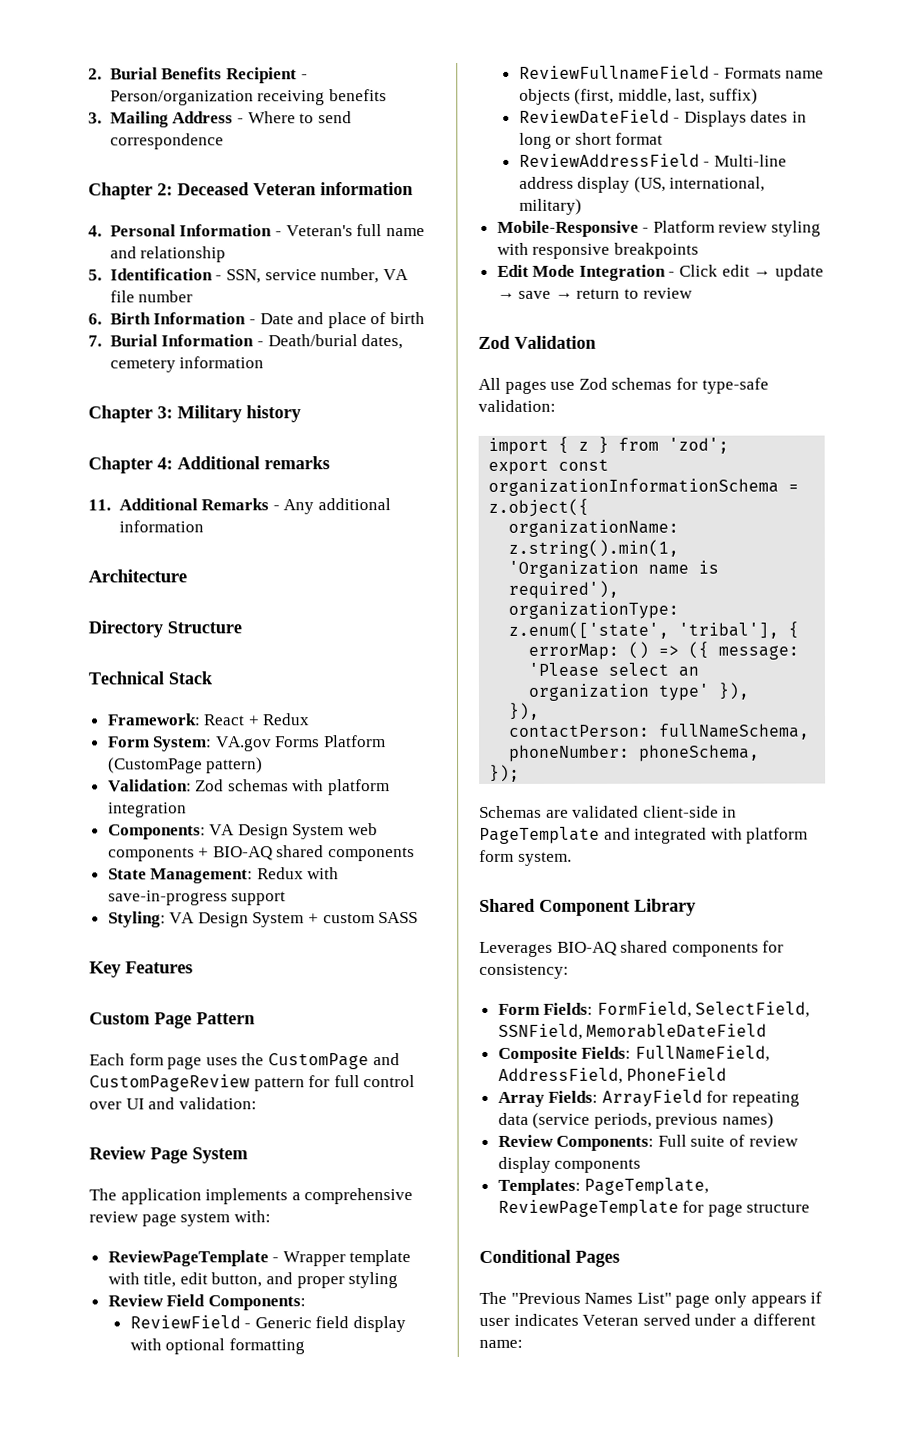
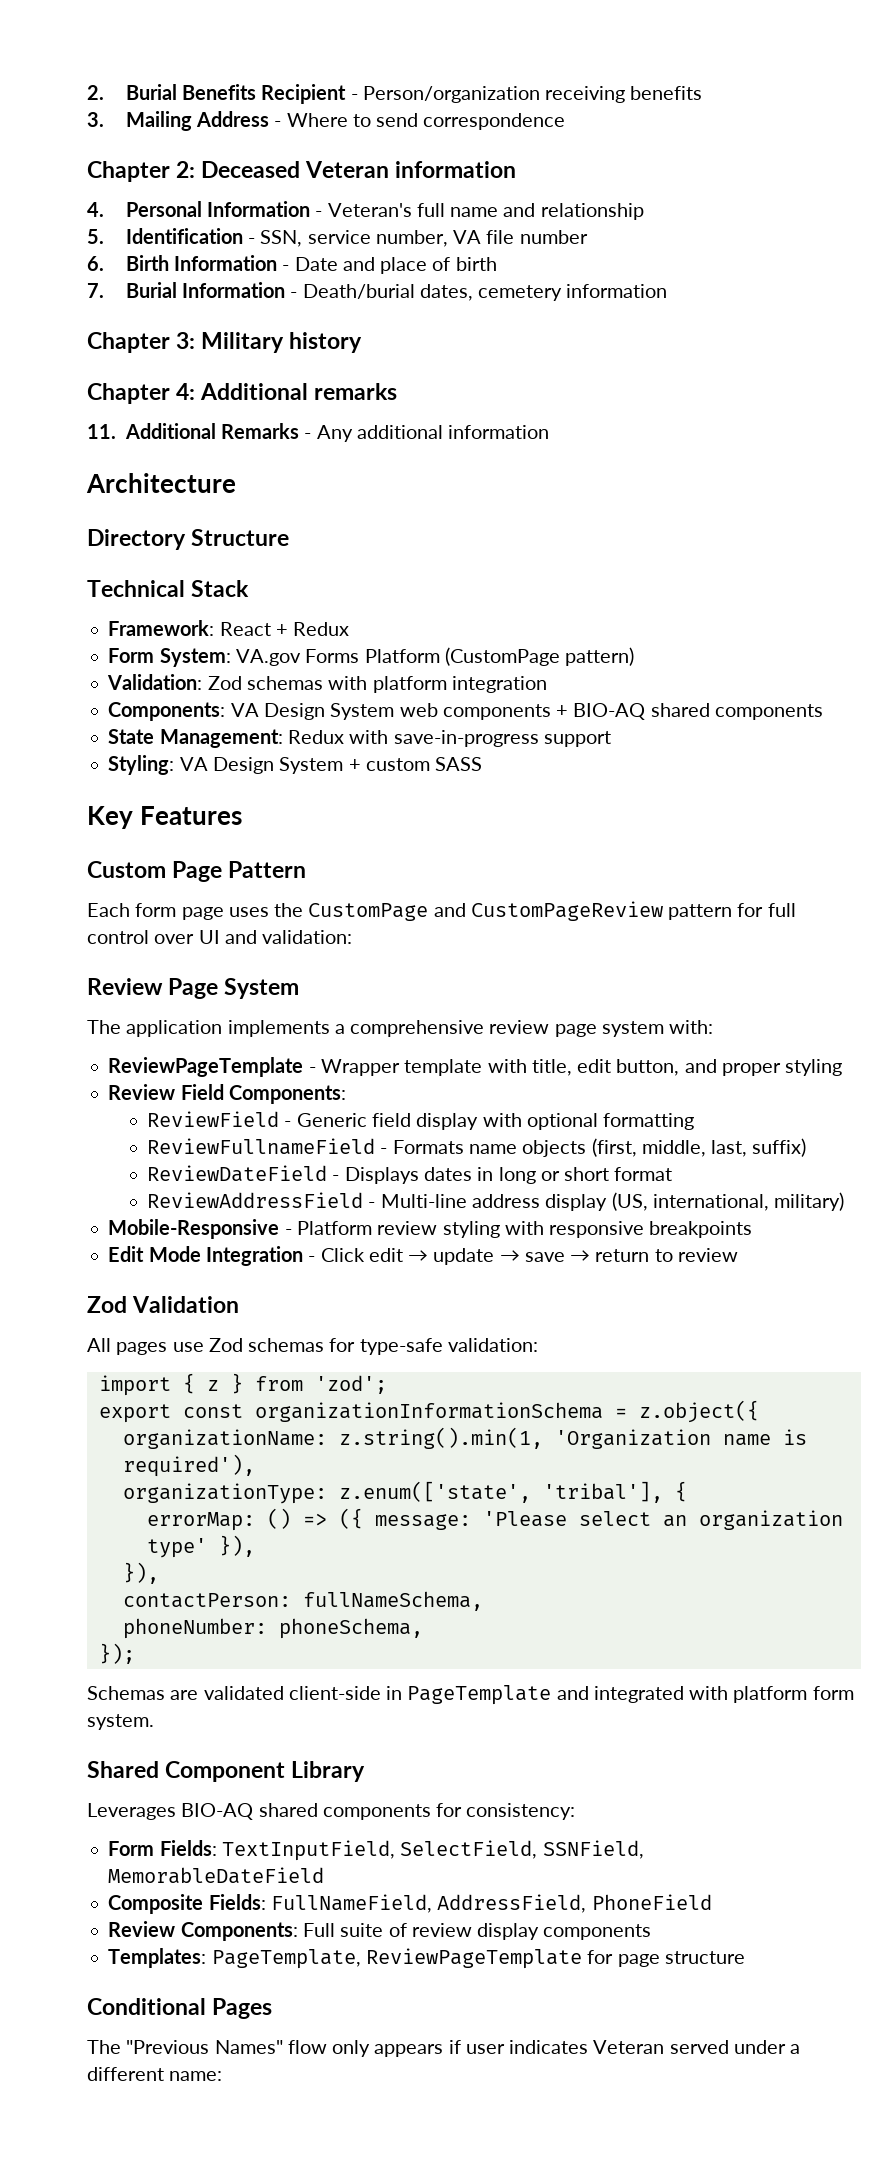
[596,1001,692,1018] FormField, -> [221,1840,395,1861] TextInputField,
[497,1089,801,1107] [497,1112,775,1129] // Array Fields: ArrayField for repeating data (service periods, previous names) -> (712, 1902) none
[584,1292,711,1308] Names List" page -> [214,2040,327,2054] Names" flow

